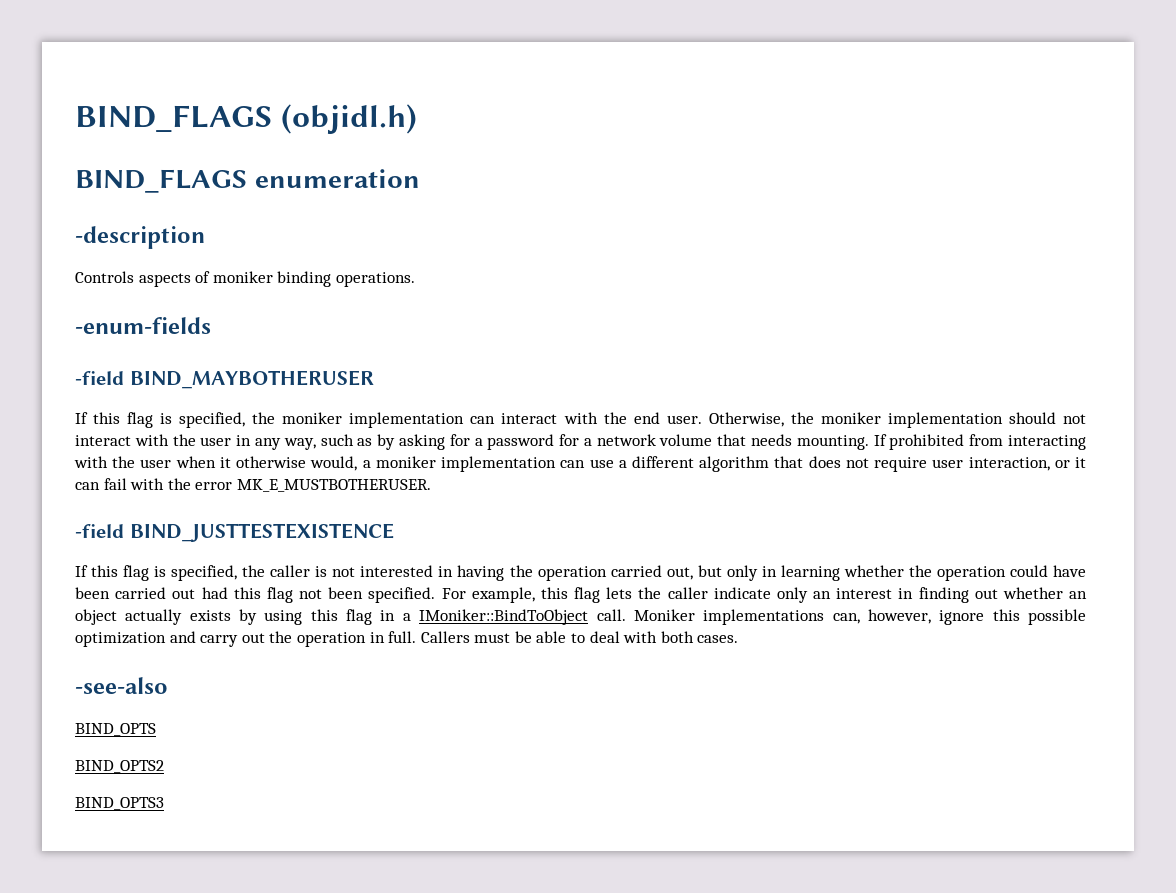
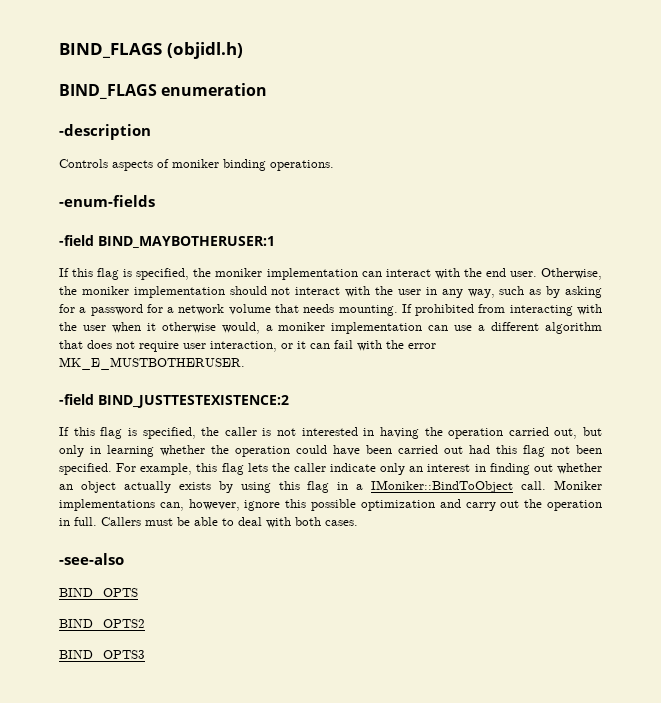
[129,370,374,389] BIND_MAYBOTHERUSER -> [98,236,275,248] BIND_MAYBOTHERUSER:1
[129,523,394,542] BIND_JUSTTESTEXISTENCE -> [98,395,289,408] BIND_JUSTTESTEXISTENCE:2

